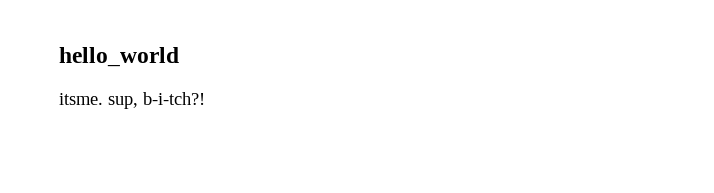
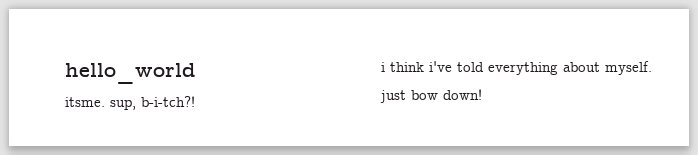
(205, 98) none -> [381,61,652,75] [380,89,482,103] // i think i've told everything about myself. // just bow down!

